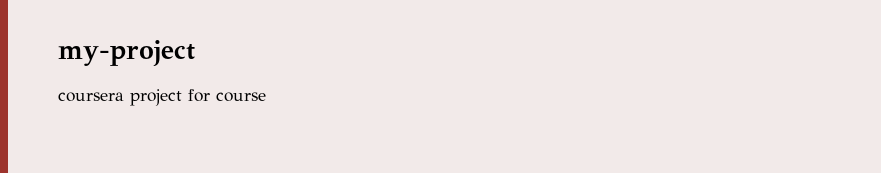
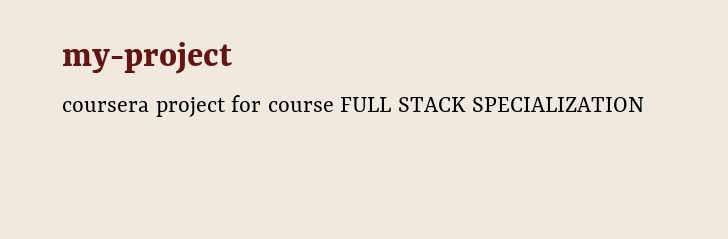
(266, 97) none -> [340,97,644,112] FULL STACK SPECIALIZATION

